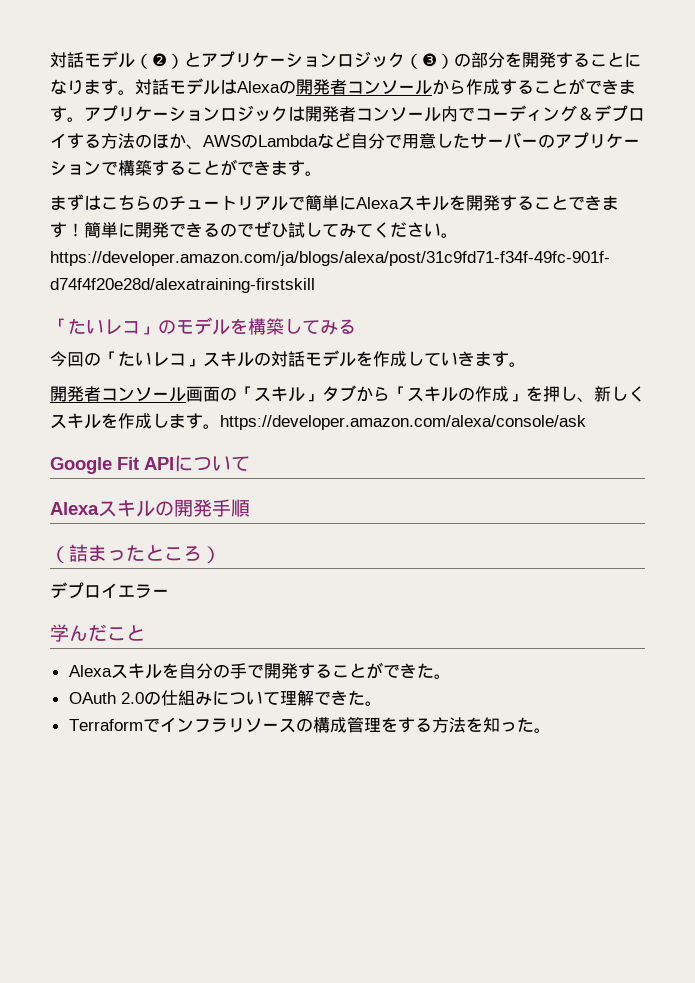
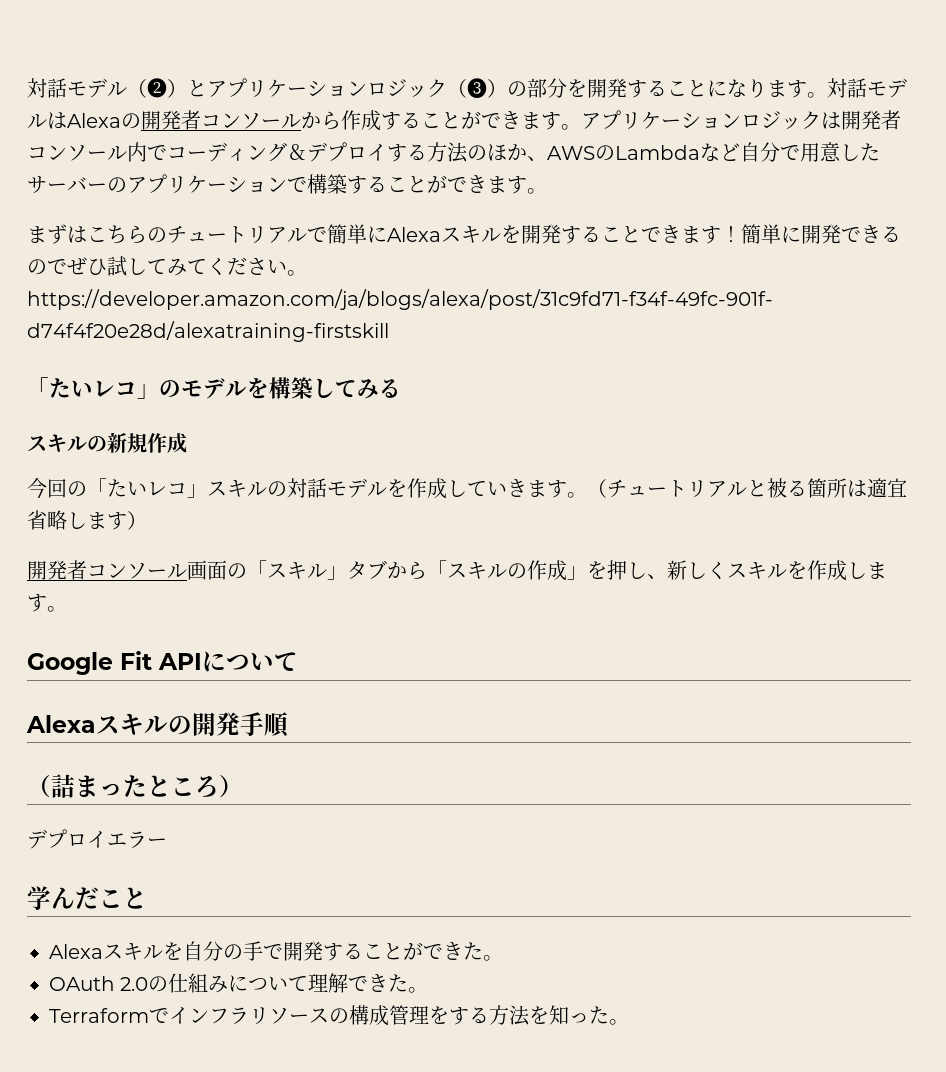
(356, 326) none -> [27,432,187,453] // スキルの新規作成
(526, 364) none -> [587,478,907,498] [27,510,147,530] （チュートリアルと被る箇所は適宜省略します）
[220,415,586,430] https://developer.amazon.com/alexa/console/ask -> (67, 609) none

